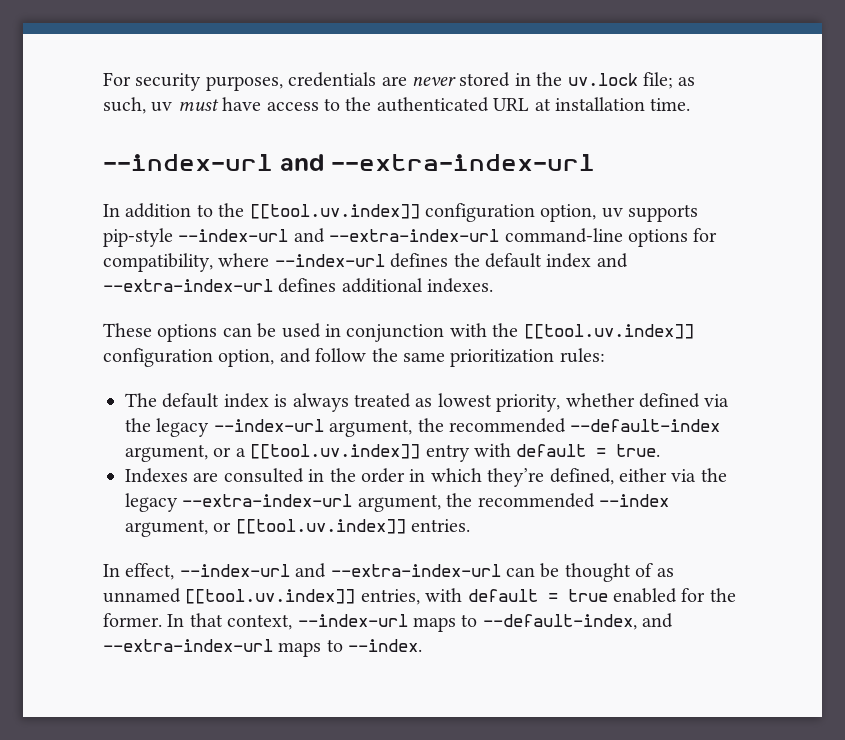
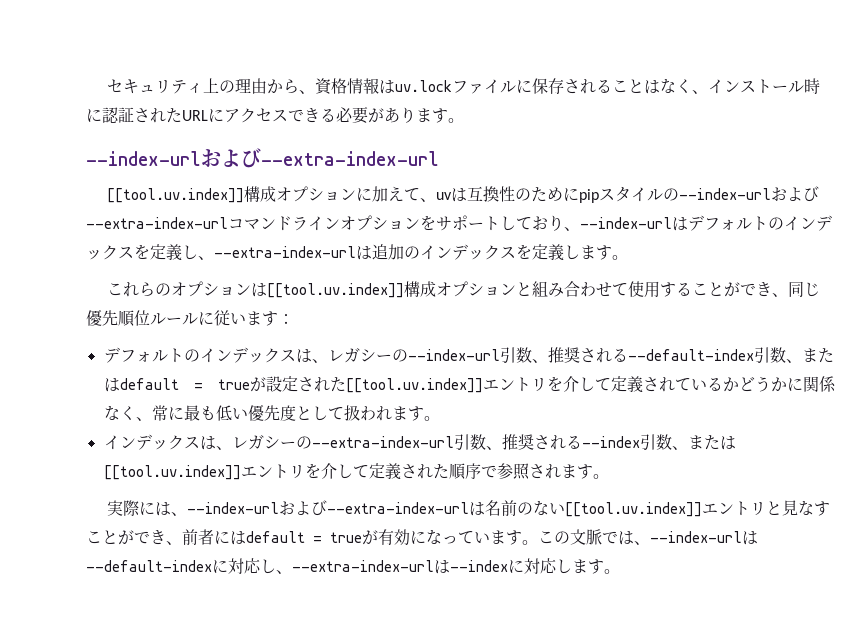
[103,72,696,91] [103,97,691,114] [103,154,324,171] For security purposes, credentials are never stored in the uv.lock file; as such, uv must have access to the authenticated URL at installation time. // --index-url and -> [107,78,821,95] [86,107,464,124] [86,148,261,168] セキュリティ上の理由から、資格情報はuv.lockファイルに保存されることはなく、インストール時に認証されたURLにアクセスできる必要があります。 // --index-urlおよび
[103,203,699,222] [103,228,718,247] [103,253,628,272] [103,278,494,293] [103,323,694,342] [103,348,605,367] [125,393,730,412] [125,418,721,437] [125,443,661,462] [125,468,727,487] [125,493,669,512] [125,519,471,537] [103,563,674,582] [103,588,736,605] [103,613,674,632] [103,639,423,657] In addition to the [[tool.uv.index]] configuration option, uv supports pip-style --index-url and --extra-index-url command-line options for compatibility, where --index-url defines the default index and --extra-index-url defines additional indexes. // These options can be used in conjunction with the [[tool.uv.index]] configuration option, and follow the same prioritization rules: // The default index is always treated as lowest priority, whether defined via the legacy --index-url argument, the recommended --default-index argument, or a [[tool.uv.index]] entry with default = true. // Indexes are consulted in the order in which they’re defined, either via the legacy --extra-index-url argument, the recommended --index argument, or [[tool.uv.index]] entries. // In effect, --index-url and --extra-index-url can be thought of as unnamed [[tool.uv.index]] entries, with default = true enabled for the former. In that context, --index-url maps to --default-index, and --extra-index-url maps to --index. -> [107,186,820,203] [86,215,832,231] [86,244,628,261] [107,281,821,298] [86,310,294,327] [103,347,834,364] [103,376,836,393] [103,405,440,421] [103,434,736,451] [103,463,609,480] [107,500,831,517] [86,529,758,546] [86,558,620,574] [[tool.uv.index]]構成オプションに加えて、uvは互換性のためにpipスタイルの--index-urlおよび--extra-index-urlコマンドラインオプションをサポートしており、--index-urlはデフォルトのインデックスを定義し、--extra-index-urlは追加のインデックスを定義します。 // これらのオプションは[[tool.uv.index]]構成オプションと組み合わせて使用することができ、同じ優先順位ルールに従います： // デフォルトのインデックスは、レガシーの--index-url引数、推奨される--default-index引数、またはdefault = trueが設定された[[tool.uv.index]]エントリを介して定義されているかどうかに関係なく、常に最も低い優先度として扱われます。 // インデックスは、レガシーの--extra-index-url引数、推奨される--index引数、または[[tool.uv.index]]エントリを介して定義された順序で参照されます。 // 実際には、--index-urlおよび--extra-index-urlは名前のない[[tool.uv.index]]エントリと見なすことができ、前者にはdefault = trueが有効になっています。この文脈では、--index-urlは--default-indexに対応し、--extra-index-urlは--indexに対応します。

